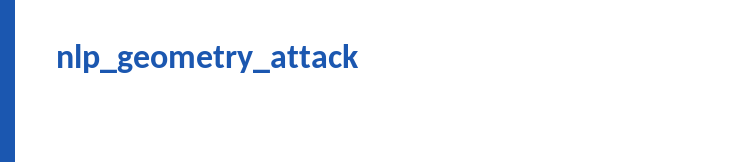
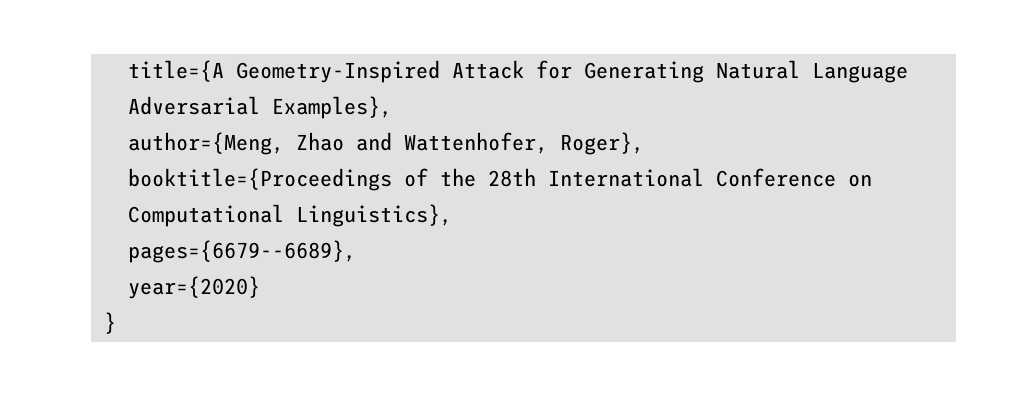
[56,44,359,73] nlp_geometry_attack -> [127,60,908,83] [127,96,392,119] [127,132,644,155] [127,168,872,191] [127,204,452,227] [127,240,356,263] [127,276,260,299] [103,312,116,334] title={A Geometry-Inspired Attack for Generating Natural Language Adversarial Examples}, // author={Meng, Zhao and Wattenhofer, Roger}, // booktitle={Proceedings of the 28th International Conference on Computational Linguistics}, // pages={6679--6689}, // year={2020} // }

